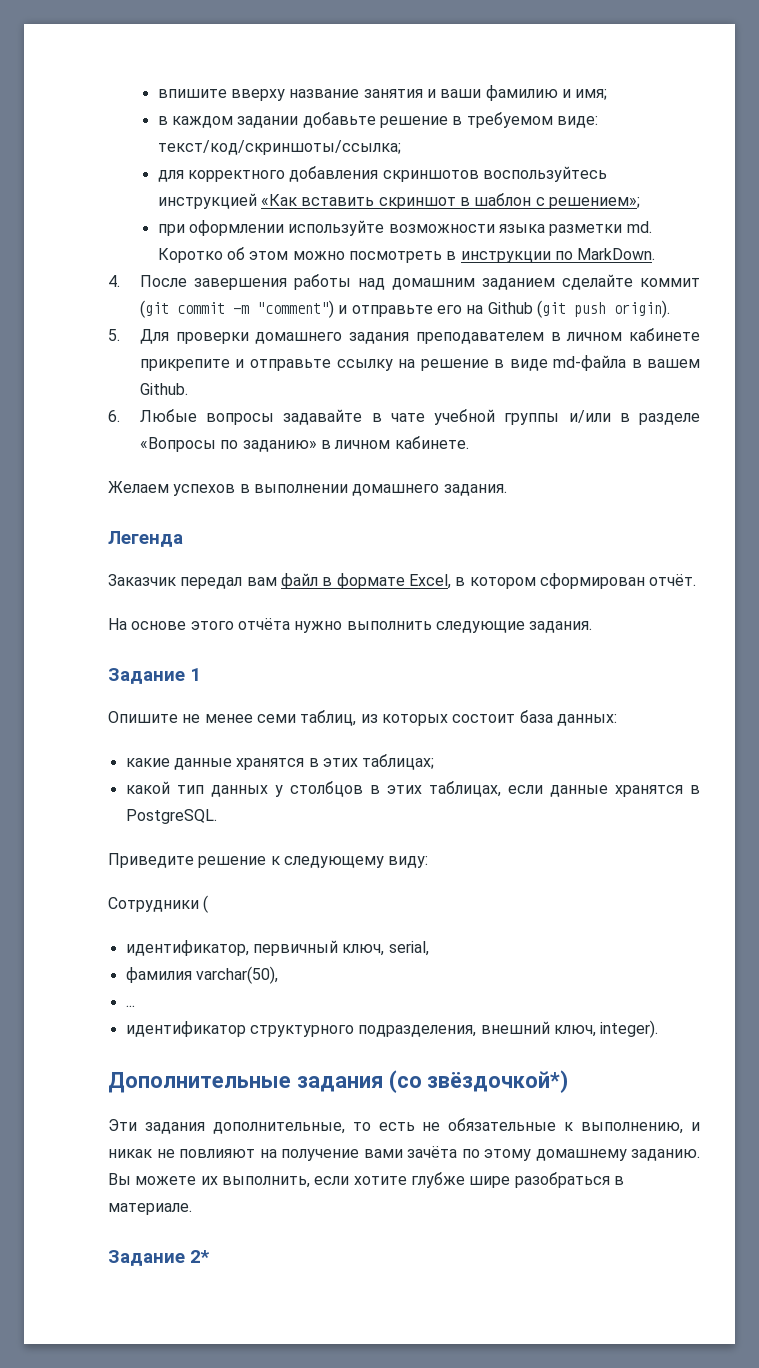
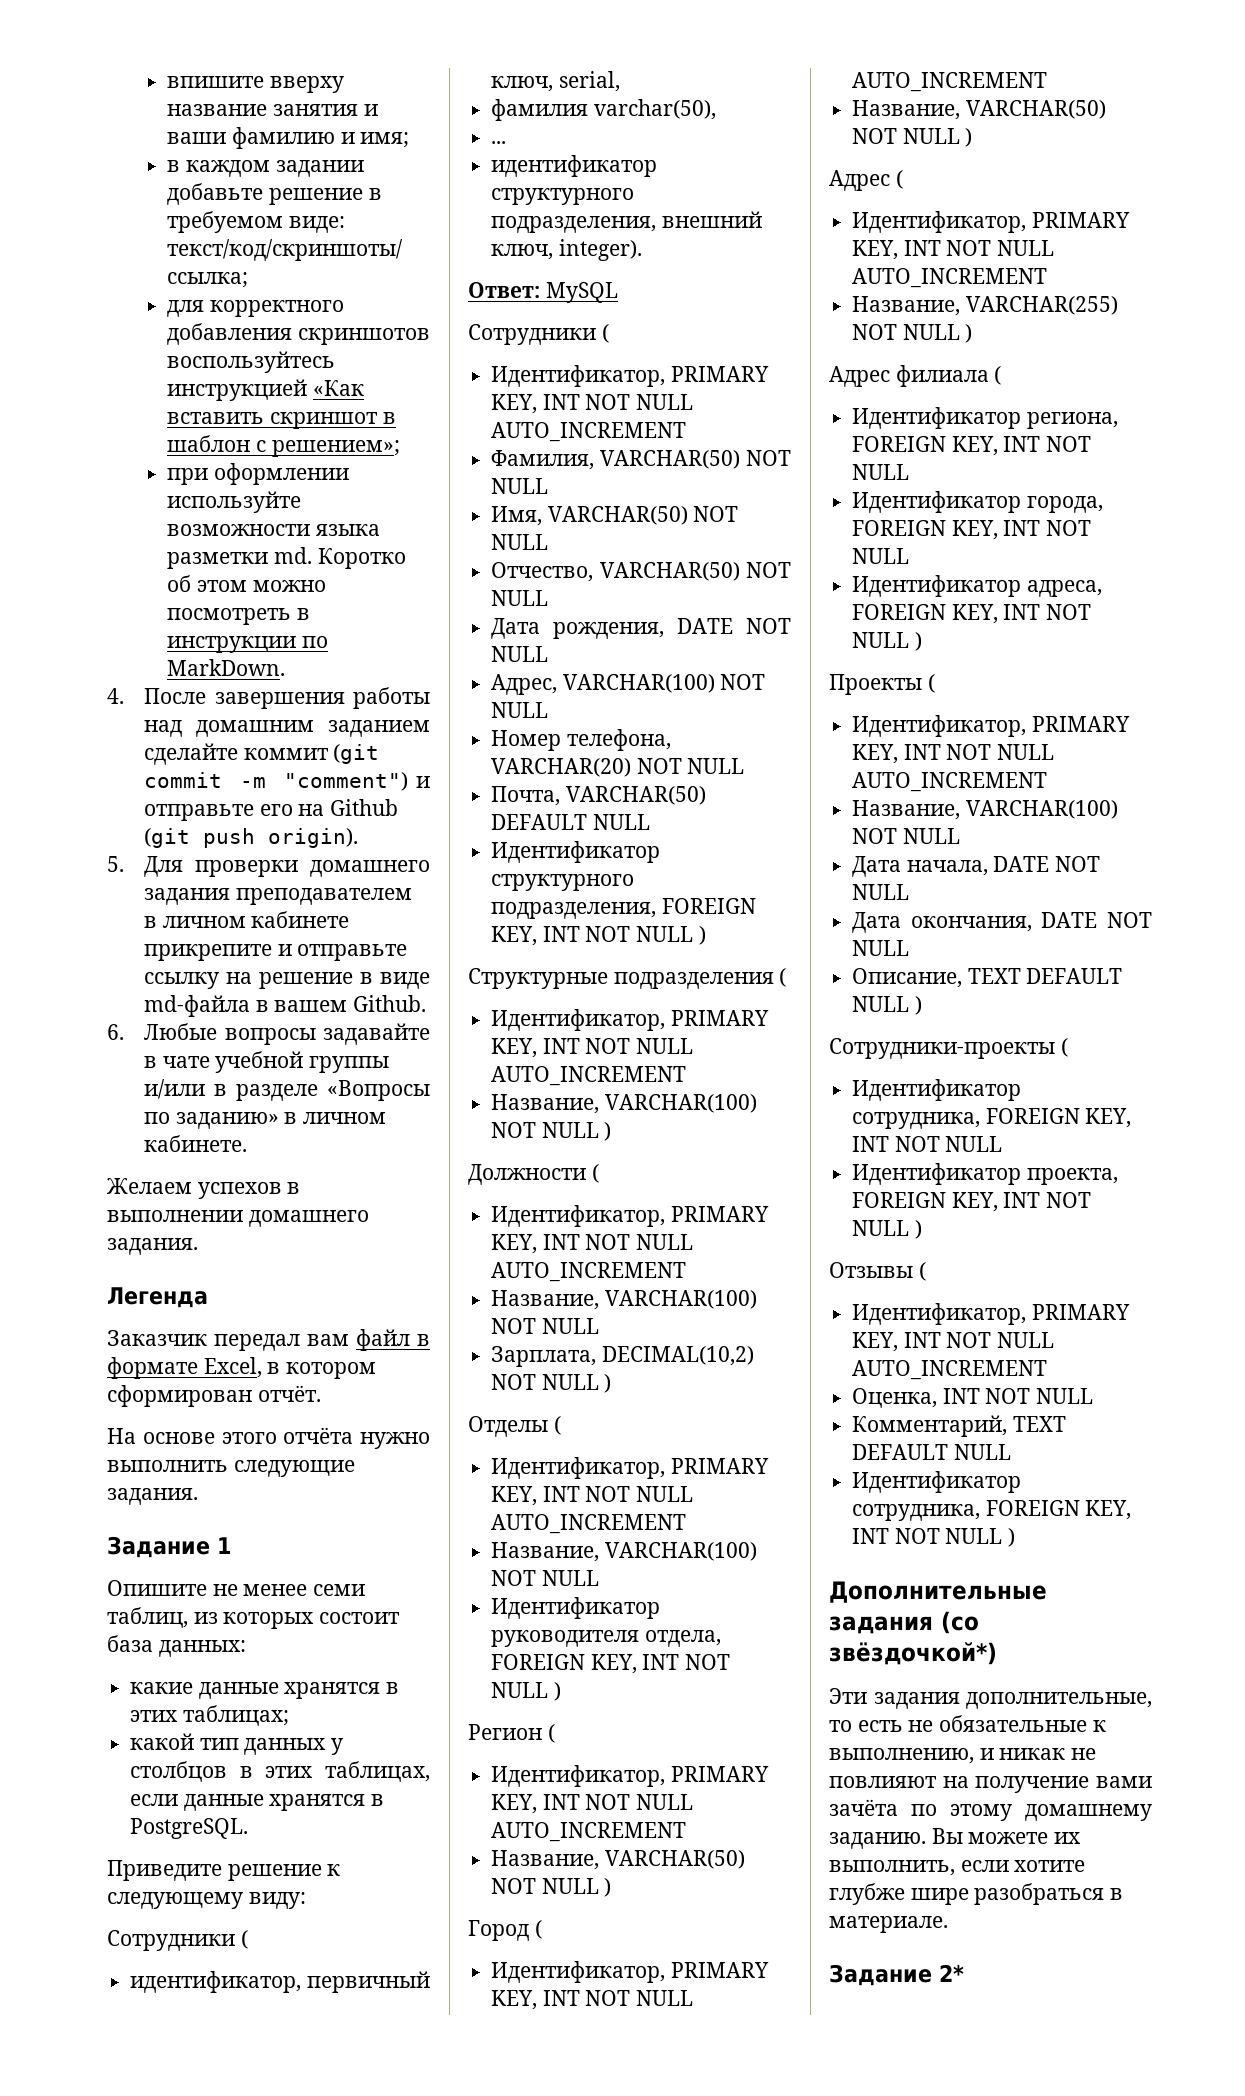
(659, 1029) none -> [468,282,618,303] [468,324,609,345] [491,365,769,387] [491,394,694,414] [491,422,687,442] [491,450,791,470] [491,478,549,494] [491,506,739,526] [491,534,549,550] [491,562,791,582] [491,590,549,606] [491,618,791,639] [491,646,549,662] [491,674,766,695] [491,702,549,718] [491,729,671,751] [491,758,745,777] [491,786,706,806] [491,814,650,830] [491,841,661,863] [491,874,635,891] [491,898,756,919] [491,926,706,946] [468,968,787,989] [491,1009,769,1031] [491,1038,694,1058] [491,1066,687,1086] [491,1094,757,1114] [491,1122,612,1141] [468,1164,599,1185] [491,1205,769,1227] [491,1234,694,1254] [491,1262,687,1282] [491,1290,757,1310] [491,1318,599,1334] [491,1346,754,1367] [491,1374,612,1393] [468,1416,561,1437] [491,1457,769,1479] [491,1486,694,1506] [491,1514,687,1534] [491,1542,757,1562] [491,1570,599,1586] [491,1597,661,1619] [491,1630,721,1647] [491,1654,731,1674] [491,1682,561,1701] [468,1724,555,1743] [491,1765,769,1787] [491,1794,694,1814] [491,1822,687,1842] [491,1850,745,1870] [491,1878,612,1897] [468,1920,542,1941] [491,1961,769,1983] [491,1990,694,2010] [852,72,1048,92] [852,100,1106,120] [852,128,973,147] [829,170,903,191] [852,211,1130,233] [852,240,1055,260] [852,268,1048,288] [852,296,1118,316] [852,324,973,343] [829,365,1002,387] [852,407,1118,429] [852,436,1092,456] [852,464,910,480] [852,491,1103,513] [852,520,1092,540] [852,548,910,564] [852,575,1102,597] [852,604,1092,624] [852,632,922,651] [829,674,935,695] [852,715,1130,737] [852,744,1055,764] [852,772,1048,792] [852,800,1118,820] [852,828,960,844] [852,856,1101,877] [852,884,910,900] [852,912,1152,933] [852,940,910,956] [852,968,1123,988] [852,996,922,1015] [829,1038,1068,1059] [852,1079,1022,1101] [852,1108,1132,1129] [852,1136,1003,1152] [852,1163,1118,1185] [852,1192,1092,1212] [852,1220,922,1239] [829,1262,926,1281] [852,1303,1130,1325] [852,1332,1055,1352] [852,1360,1048,1380] [852,1388,1094,1408] [852,1415,1066,1437] [852,1444,1011,1460] [852,1471,1022,1493] [852,1500,1132,1521] [852,1528,1016,1547] // Ответ: MySQL // Сотрудники ( // Идентификатор, PRIMARY KEY, INT NOT NULL AUTO_INCREMENT // Фамилия, VARCHAR(50) NOT NULL // Имя, VARCHAR(50) NOT NULL // Отчество, VARCHAR(50) NOT NULL // Дата рождения, DATE NOT NULL // Адрес, VARCHAR(100) NOT NULL // Номер телефона, VARCHAR(20) NOT NULL // Почта, VARCHAR(50) DEFAULT NULL // Идентификатор структурного подразделения, FOREIGN KEY, INT NOT NULL ) // Структурные подразделения ( // Идентификатор, PRIMARY KEY, INT NOT NULL AUTO_INCREMENT // Название, VARCHAR(100) NOT NULL ) // Должности ( // Идентификатор, PRIMARY KEY, INT NOT NULL AUTO_INCREMENT // Название, VARCHAR(100) NOT NULL // Зарплата, DECIMAL(10,2) NOT NULL ) // Отделы ( // Идентификатор, PRIMARY KEY, INT NOT NULL AUTO_INCREMENT // Название, VARCHAR(100) NOT NULL // Идентификатор руководителя отдела, FOREIGN KEY, INT NOT NULL ) // Регион ( // Идентификатор, PRIMARY KEY, INT NOT NULL AUTO_INCREMENT // Название, VARCHAR(50) NOT NULL ) // Город ( // Идентификатор, PRIMARY KEY, INT NOT NULL AUTO_INCREMENT // Название, VARCHAR(50) NOT NULL ) // Адрес ( // Идентификатор, PRIMARY KEY, INT NOT NULL AUTO_INCREMENT // Название, VARCHAR(255) NOT NULL ) // Адрес филиала ( // Идентификатор региона, FOREIGN KEY, INT NOT NULL // Идентификатор города, FOREIGN KEY, INT NOT NULL // Идентификатор адреса, FOREIGN KEY, INT NOT NULL ) // Проекты ( // Идентификатор, PRIMARY KEY, INT NOT NULL AUTO_INCREMENT // Название, VARCHAR(100) NOT NULL // Дата начала, DATE NOT NULL // Дата окончания, DATE NOT NULL // Описание, TEXT DEFAULT NULL ) // Сотрудники-проекты ( // Идентификатор сотрудника, FOREIGN KEY, INT NOT NULL // Идентификатор проекта, FOREIGN KEY, INT NOT NULL ) // Отзывы ( // Идентификатор, PRIMARY KEY, INT NOT NULL AUTO_INCREMENT // Оценка, INT NOT NULL // Комментарий, TEXT DEFAULT NULL // Идентификатор сотрудника, FOREIGN KEY, INT NOT NULL )

